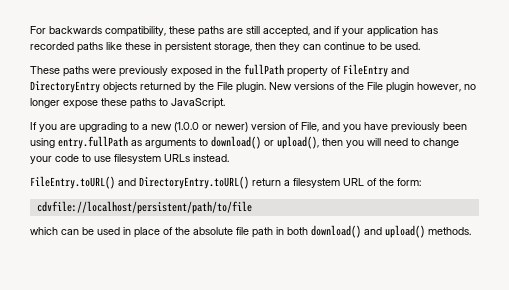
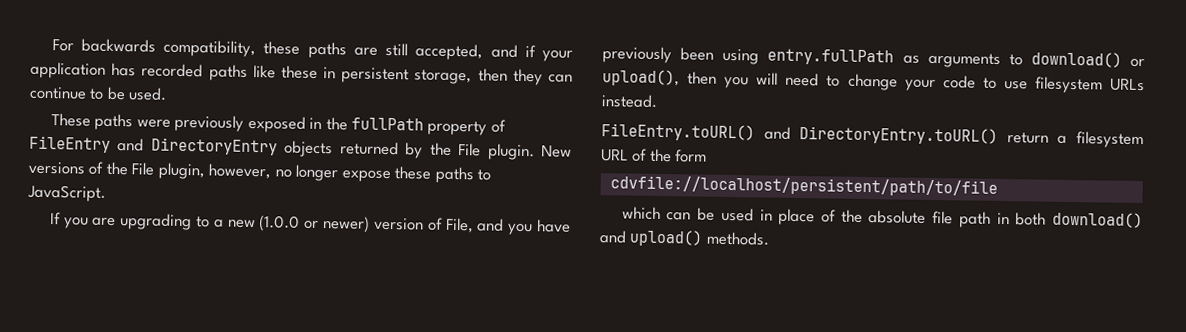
[386,82,414,93] plugin -> [157,162,205,180] plugin,
[397,178,421,186] form: -> [675,149,708,163] form

